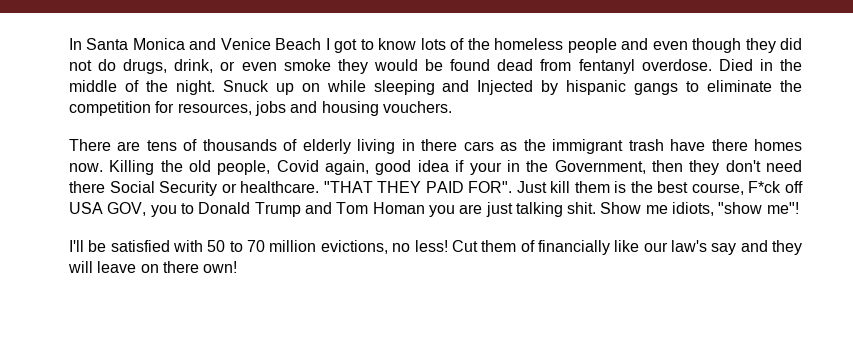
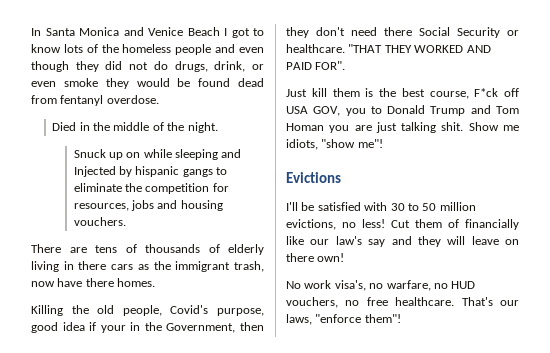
(712, 65) none -> (159, 99) //
(215, 87) none -> (218, 127) //
[628,139,803,151] [69,163,103,172] trash have there homes now. -> [234,261,264,272] [31,278,156,287] trash, now have there homes. //
[276,160,370,175] Covid again, -> [170,305,264,316] Covid's purpose,
(422, 187) none -> [414,45,491,53] WORKED AND
(513, 187) none -> (346, 65) //
(799, 208) none -> [286,172,341,183] // Evictions
[207,240,266,252] 50 to 70 -> [390,203,437,211] 30 to 50
(238, 267) none -> [286,280,476,291] [286,297,519,308] [286,314,401,325] // No work visa's, no warfare, no HUD vouchers, no free healthcare. That's our laws, "enforce them"!

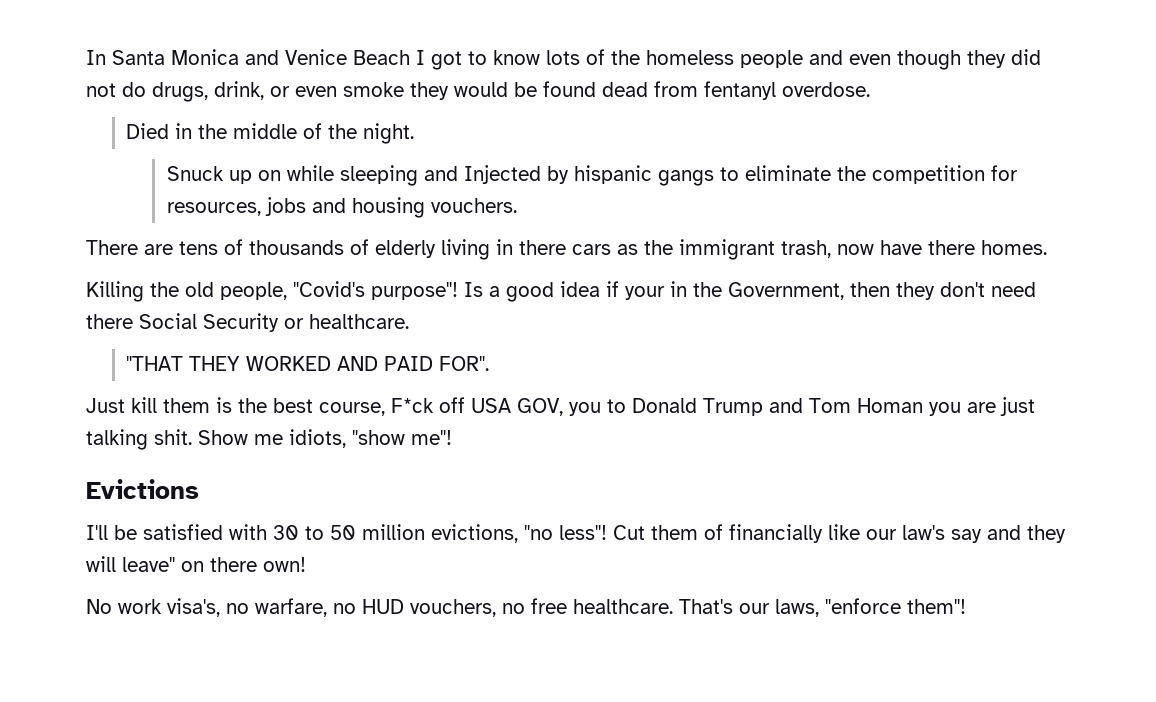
[170,305,264,316] Covid's purpose, -> [293,281,500,300] "Covid's purpose"! Is a
(345, 48) none -> (409, 321) //
[342,219,385,228] no less! -> [524,525,607,540] "no less"!
[471,236,499,245] leave -> [122,557,175,572] leave"

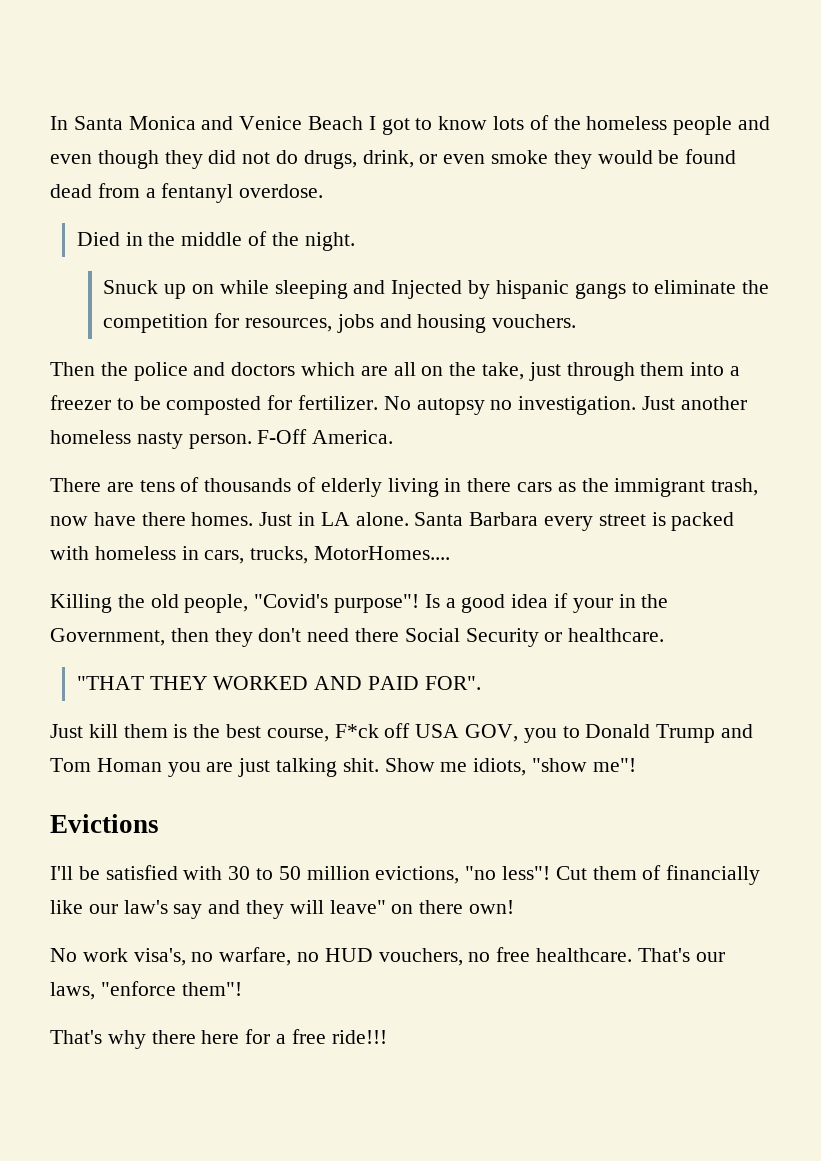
(698, 89) none -> [145,188,156,198] a
(517, 205) none -> [50,362,741,381] [50,395,747,415] [50,429,394,449] // Then the police and doctors which are all on the take, just through them into a freezer to be composted for fertilizer. No autopsy no investigation. Just another homeless nasty person. F-Off America.
(1047, 247) none -> [259,512,735,531] [50,546,451,564] Just in LA alone. Santa Barbara every street is packed with homeless in cars, trucks, MotorHomes....
(966, 606) none -> [50,1029,387,1049] // That's why there here for a free ride!!!

